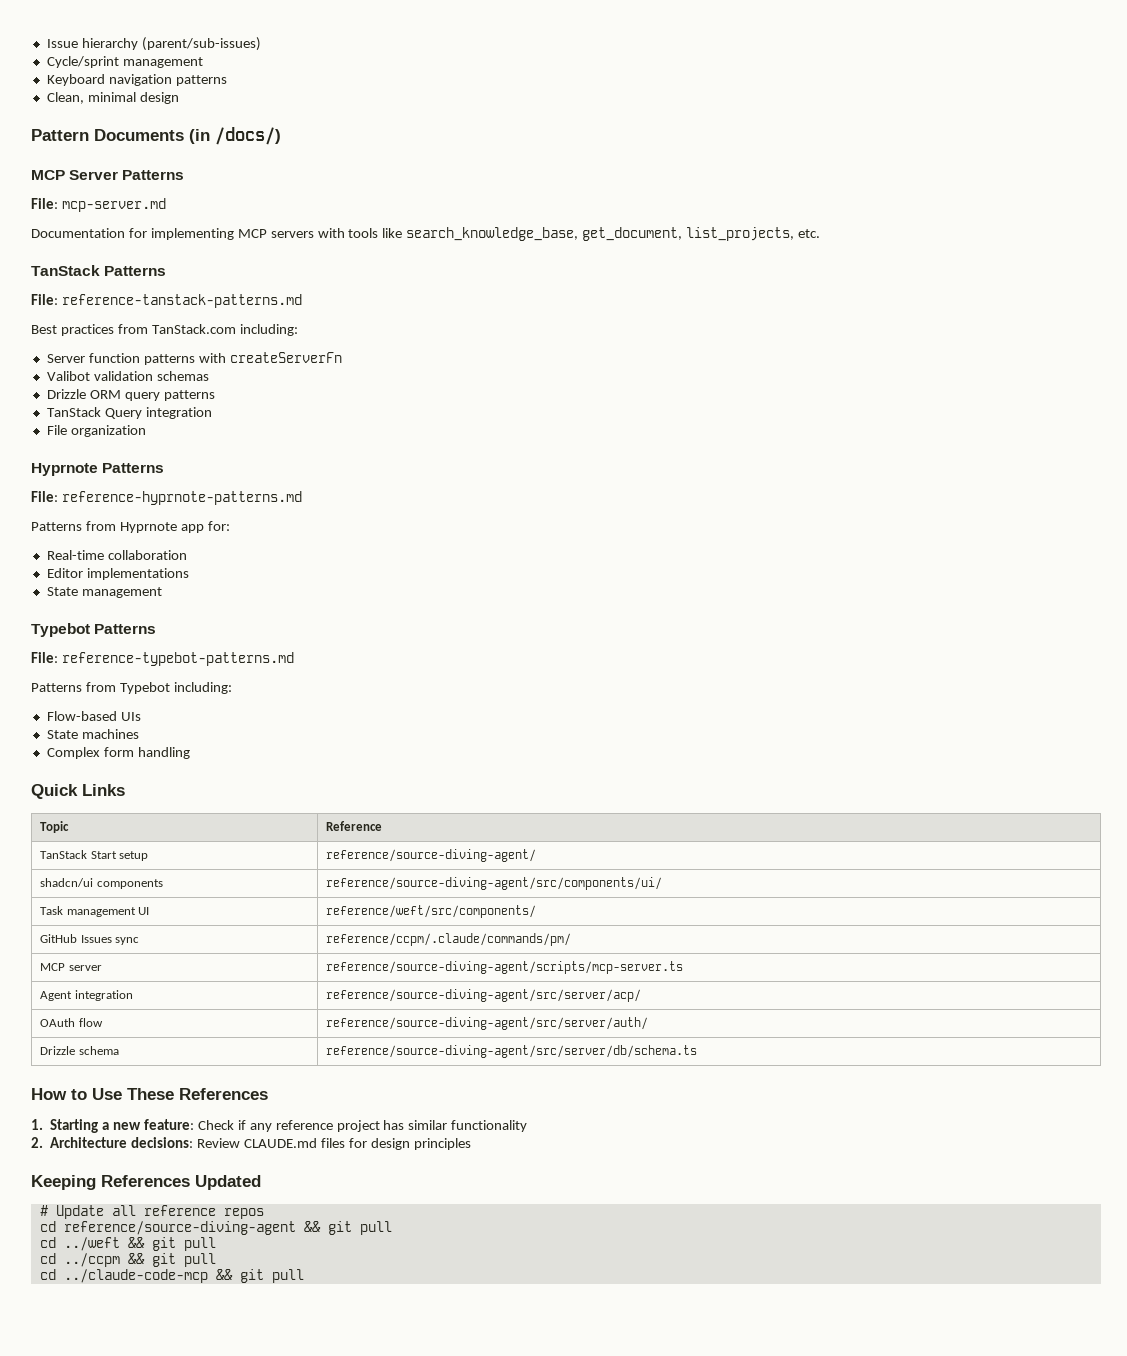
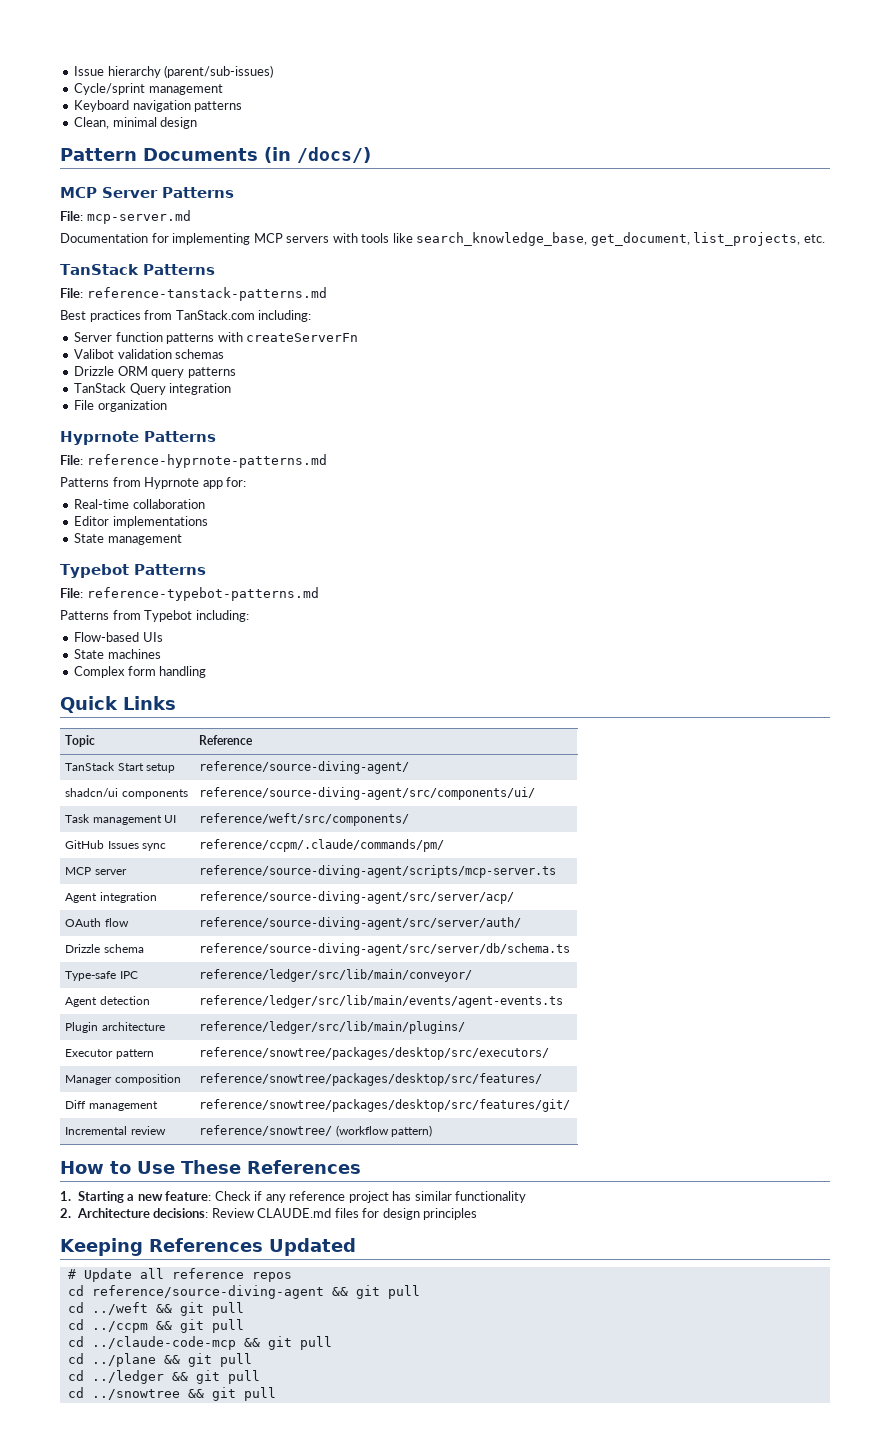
(698, 1051) none -> [65,971,138,981] [199,969,473,982] [65,996,150,1007] [199,995,564,1008] [65,1022,165,1033] [199,1021,466,1034] [65,1049,154,1059] [199,1047,550,1060] [65,1074,181,1085] [199,1073,543,1086] [65,1100,158,1111] [199,1099,571,1112] [65,1126,166,1135] [199,1125,432,1137] // Type-safe IPC | reference/ledger/src/lib/main/conveyor/ // Agent detection | reference/ledger/src/lib/main/events/agent-events.ts // Plugin architecture | reference/ledger/src/lib/main/plugins/ // Executor pattern | reference/snowtree/packages/desktop/src/executors/ // Manager composition | reference/snowtree/packages/desktop/src/features/ // Diff management | reference/snowtree/packages/desktop/src/features/git/ // Incremental review | reference/snowtree/ (workflow pattern)
(304, 1276) none -> [67,1353,252,1367] [67,1370,260,1384] [67,1387,276,1401] // cd ../plane && git pull // cd ../ledger && git pull // cd ../snowtree && git pull

